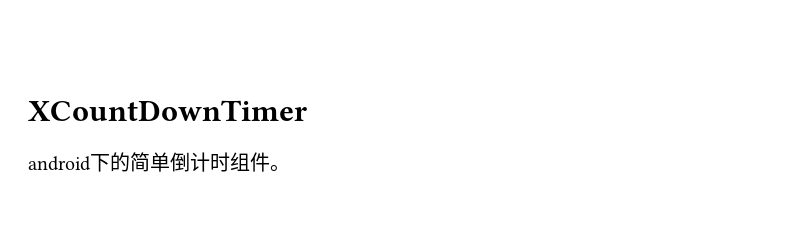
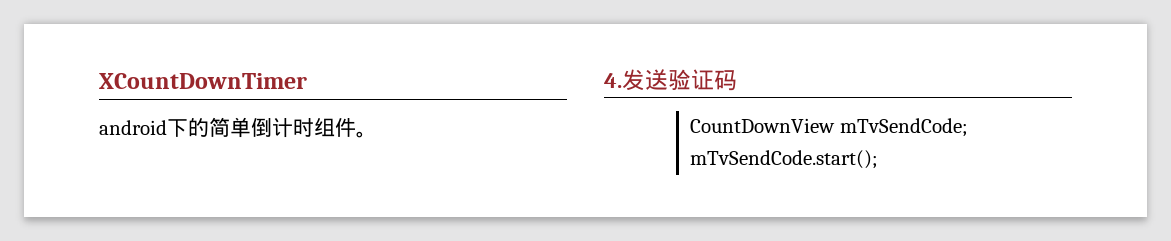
(290, 168) none -> [604,69,737,91] [690,118,968,137] [690,150,879,169] // 4.发送验证码 // CountDownView mTvSendCode; mTvSendCode.start();

